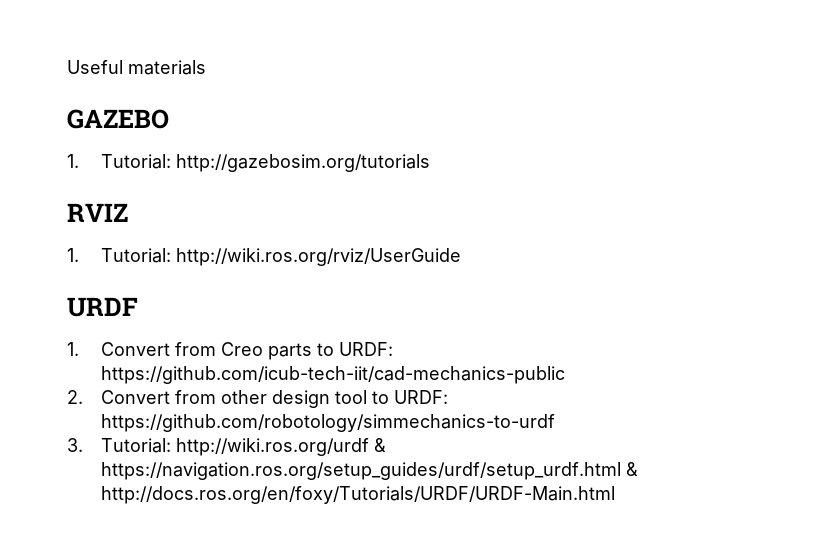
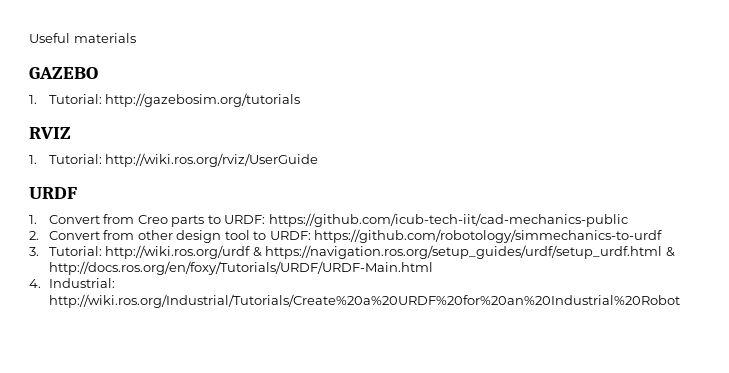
(615, 495) none -> [29,278,115,288] [48,294,680,308] // 4. Industrial: http://wiki.ros.org/Industrial/Tutorials/Create%20a%20URDF%20for%20an%20Industrial%20Robot

